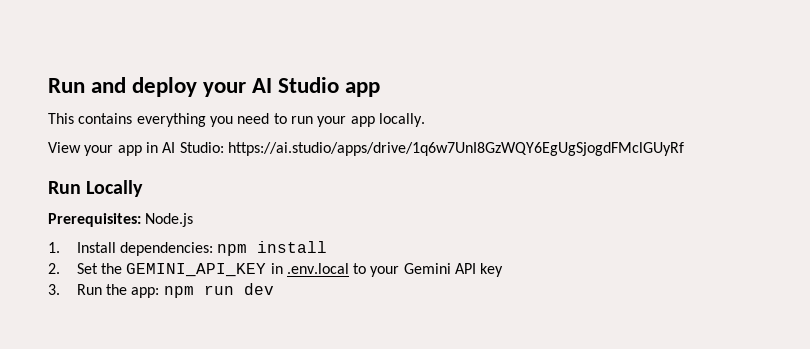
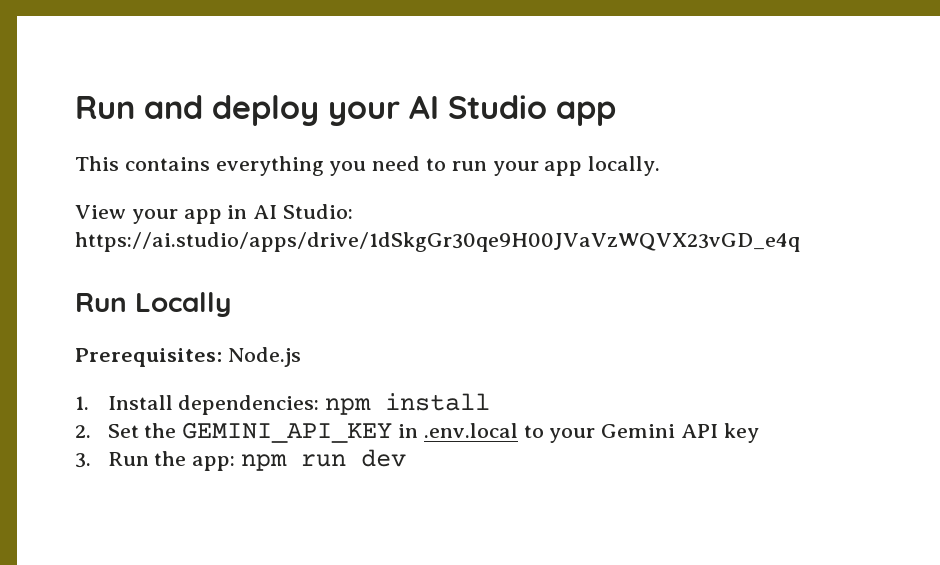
[227,142,684,156] https://ai.studio/apps/drive/1q6w7UnI8GzWQY6EgUgSjogdFMclGUyRf -> [75,232,800,252] https://ai.studio/apps/drive/1dSkgGr30qe9H00JVaVzWQVX23vGD_e4q

